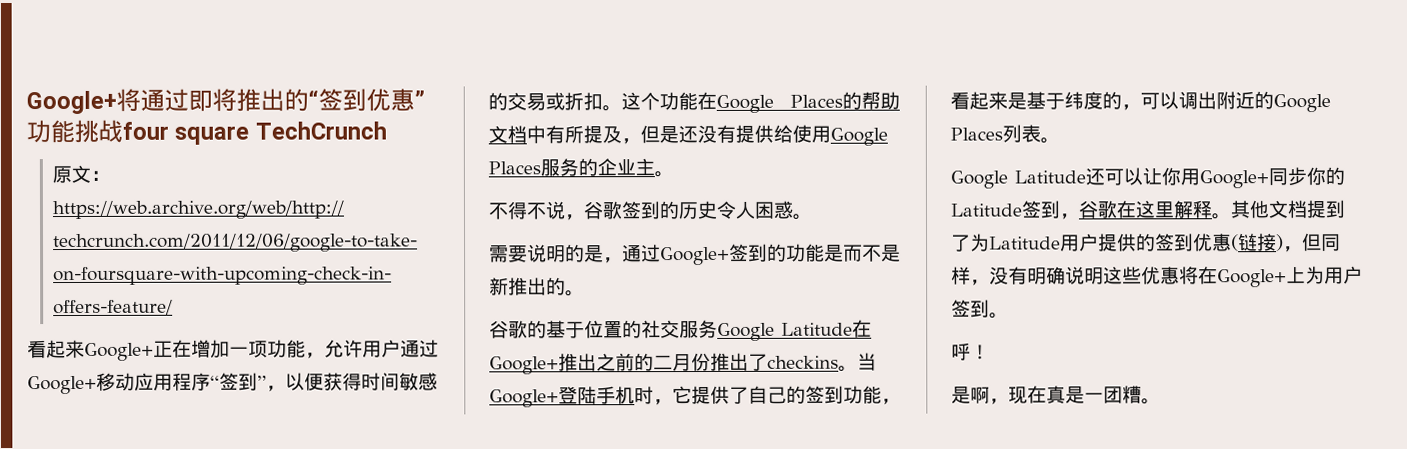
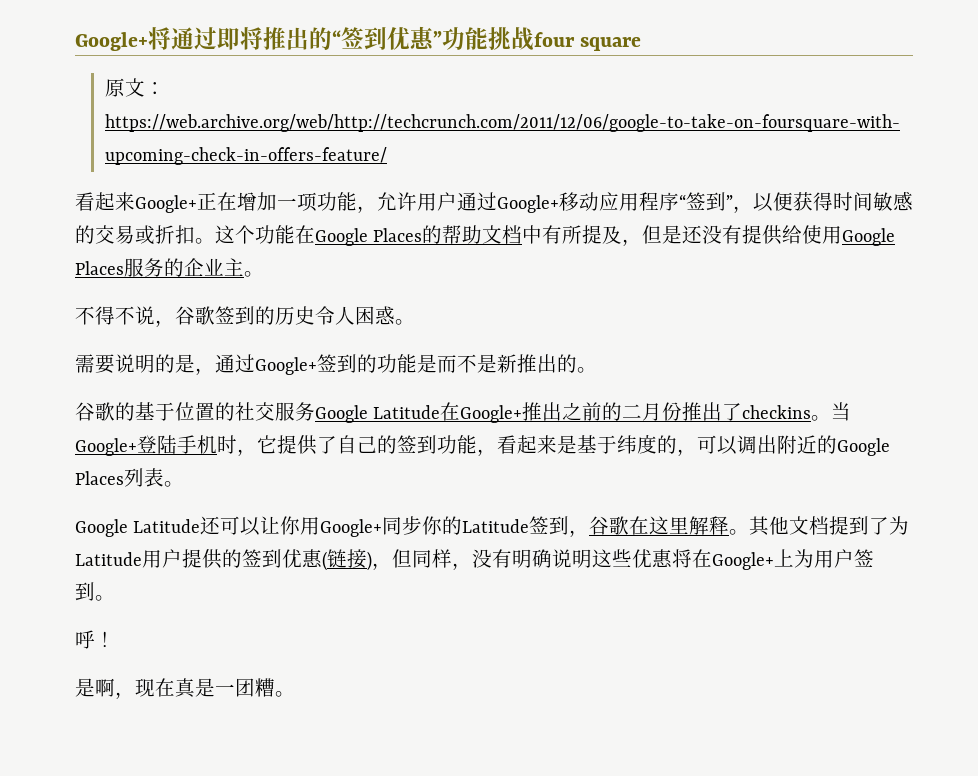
[254,121,387,140] TechCrunch -> (642, 44) none

